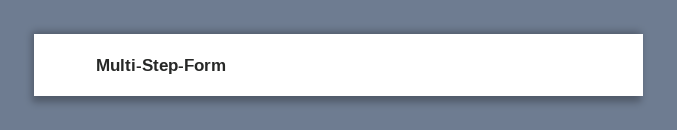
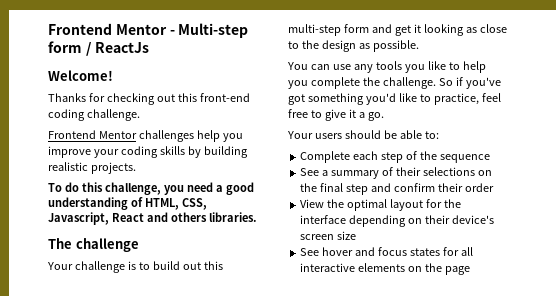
[96,59,226,74] Multi-Step-Form -> [48,23,249,38] [48,41,149,56] [48,70,113,81] [48,93,250,105] [48,109,140,121] [48,130,243,142] [48,146,248,158] [48,162,136,174] [48,182,254,195] [48,197,207,210] [48,212,257,225] [48,238,139,252] [47,261,223,273] [288,24,507,36] [288,40,419,52] [287,61,486,73] [288,77,501,89] [288,93,501,105] [288,109,384,121] [287,130,439,139] [300,151,490,163] [300,167,492,179] [300,183,494,195] [300,199,461,211] [300,215,494,227] [300,231,357,240] [300,247,473,256] [300,263,470,275] Frontend Mentor - Multi-step form / ReactJs // Welcome! // Thanks for checking out this front-end coding challenge. // Frontend Mentor challenges help you improve your coding skills by building realistic projects. // To do this challenge, you need a good understanding of HTML, CSS, Javascript, React and others libraries. // The challenge // Your challenge is to build out this multi-step form and get it looking as close to the design as possible. // You can use any tools you like to help you complete the challenge. So if you've got something you'd like to practice, feel free to give it a go. // Your users should be able to: // Complete each step of the sequence // See a summary of their selections on the final step and confirm their order // View the optimal layout for the interface depending on their device's screen size // See hover and focus states for all interactive elements on the page

